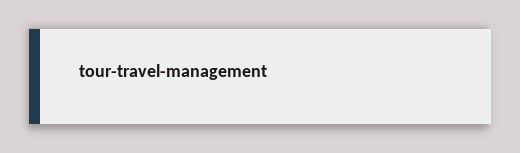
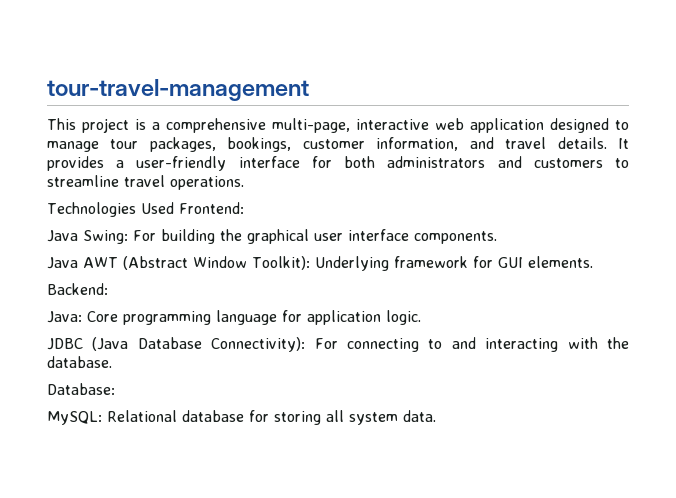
(267, 72) none -> [47,118,629,133] [47,137,630,152] [47,156,629,171] [47,175,244,190] [47,202,244,217] [47,229,497,244] [47,256,593,271] [47,283,108,295] [47,310,421,325] [47,337,629,352] [47,356,112,368] [47,383,115,395] [47,410,436,425] // This project is a comprehensive multi-page, interactive web application designed to manage tour packages, bookings, customer information, and travel details. It provides a user-friendly interface for both administrators and customers to streamline travel operations. // Technologies Used Frontend: // Java Swing: For building the graphical user interface components. // Java AWT (Abstract Window Toolkit): Underlying framework for GUI elements. // Backend: // Java: Core programming language for application logic. // JDBC (Java Database Connectivity): For connecting to and interacting with the database. // Database: // MySQL: Relational database for storing all system data.

